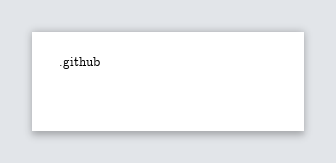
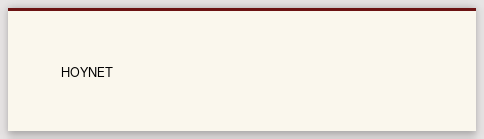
[59,57,100,69] .github -> [61,67,113,77] HOYNET

